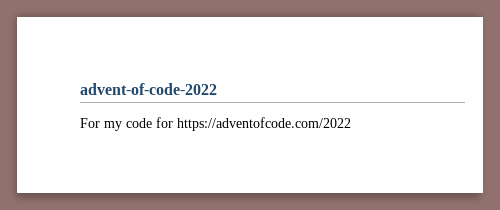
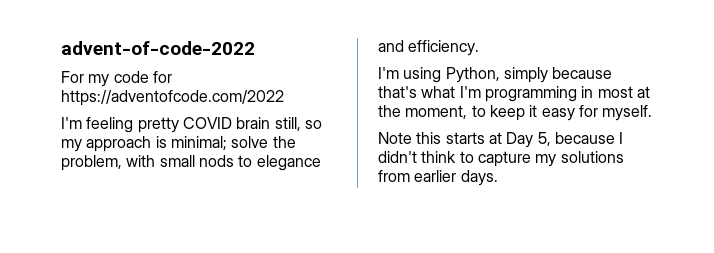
(351, 124) none -> [61,117,322,133] [61,136,296,152] [61,155,321,171] [378,40,480,56] [378,67,613,83] [378,86,650,102] [378,105,653,121] [378,132,624,148] [378,151,624,167] [378,170,498,186] // I'm feeling pretty COVID brain still, so my approach is minimal; solve the problem, with small nods to elegance and efficiency. // I'm using Python, simply because that's what I'm programming in most at the moment, to keep it easy for myself. // Note this starts at Day 5, because I didn't think to capture my solutions from earlier days.

